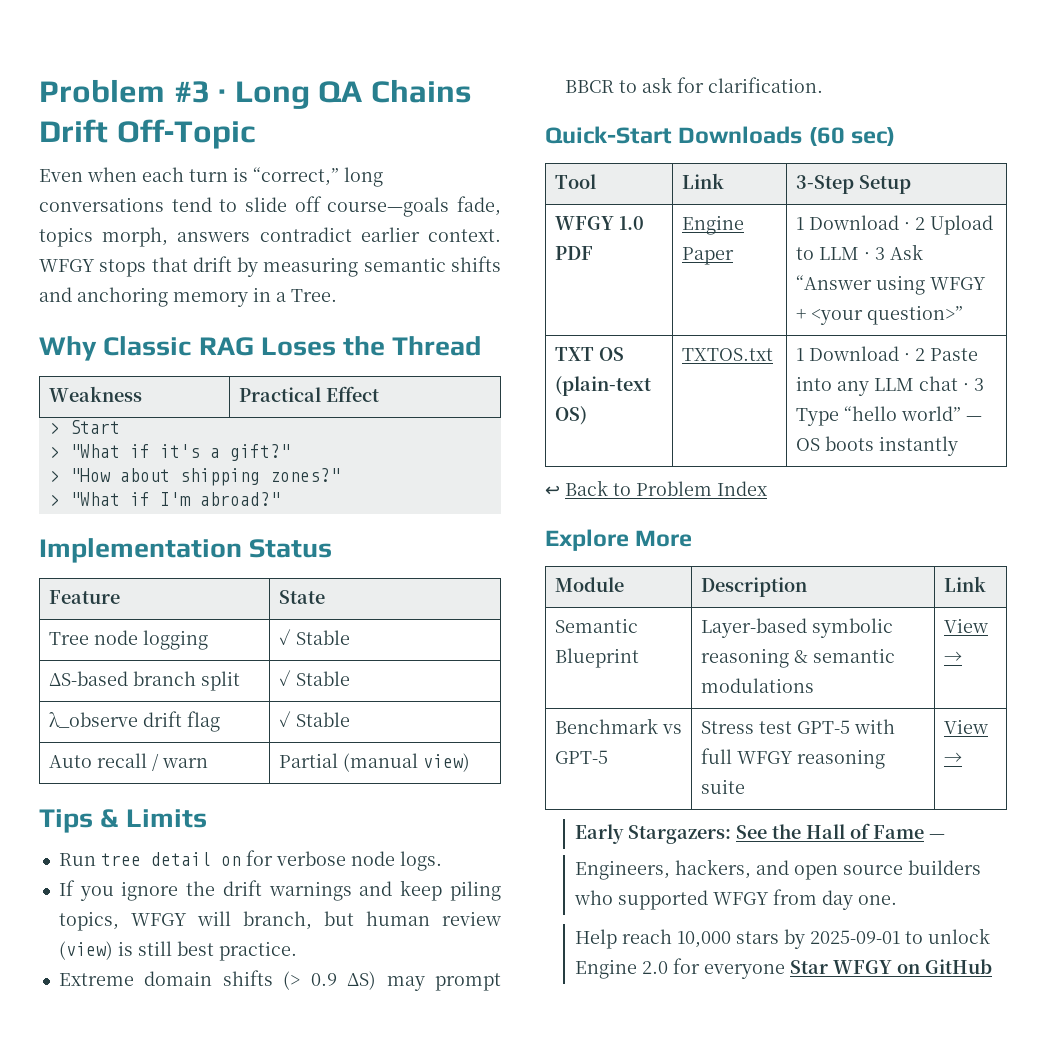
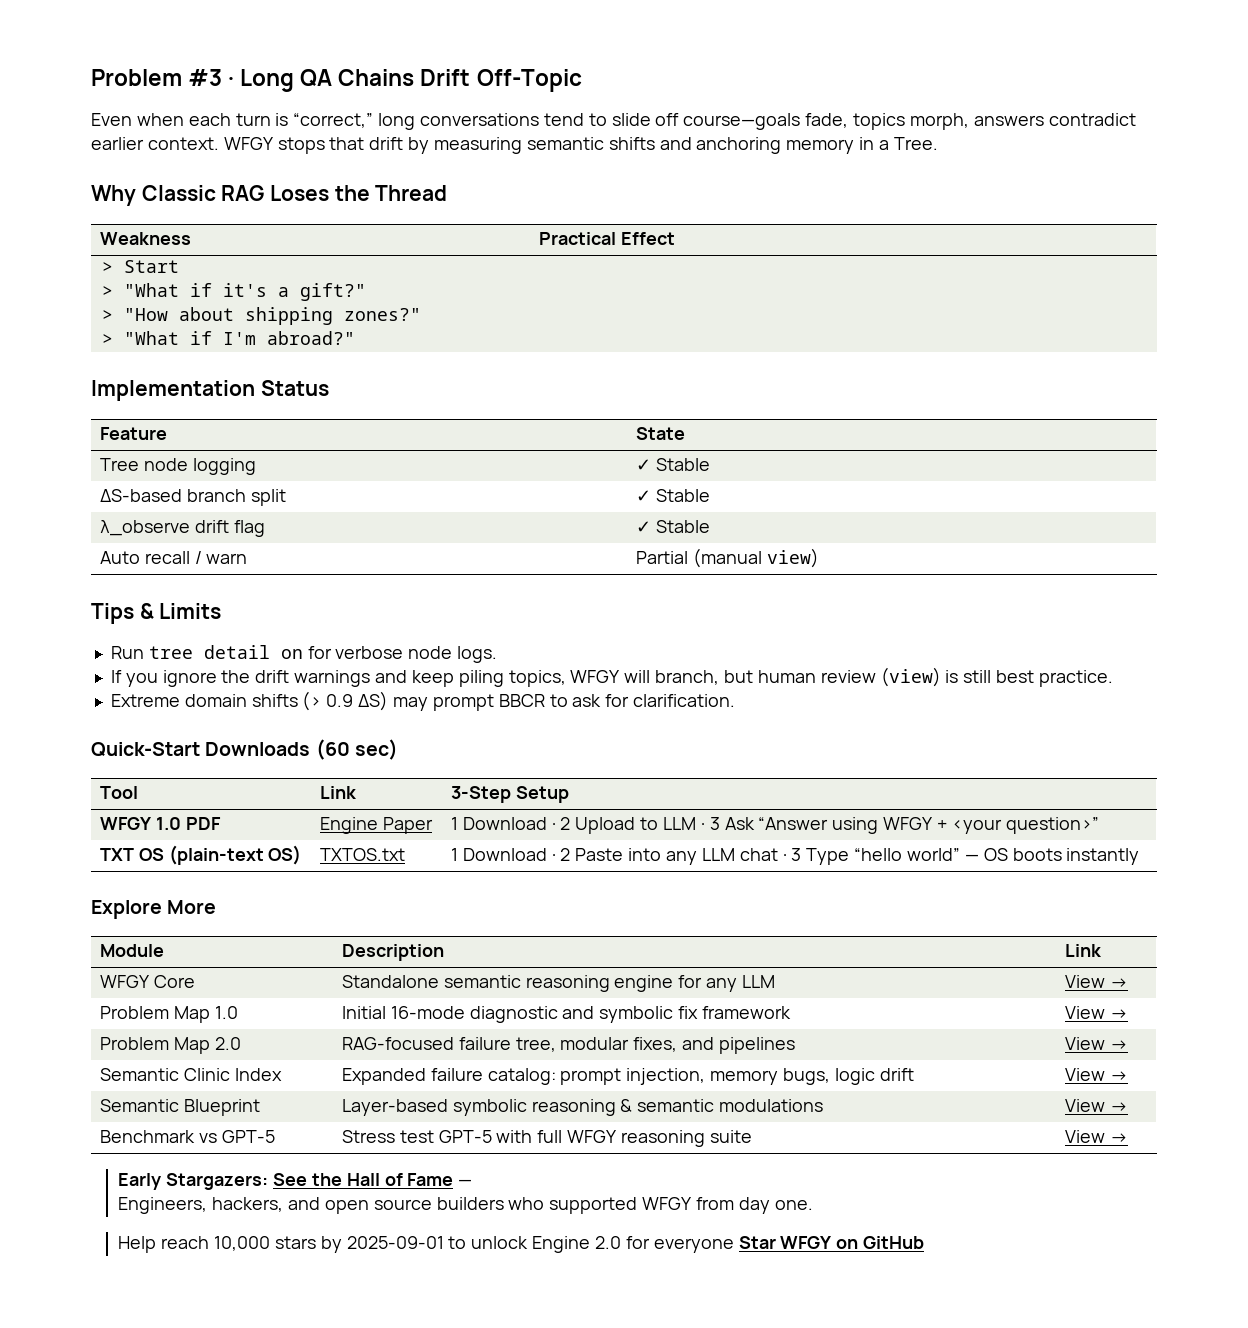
[545,480,767,496] // ↩ Back to Problem Index -> (1140, 856) none
(986, 584) none -> [99,975,195,988] [341,975,775,992] [1064,975,1128,988] [99,1006,238,1023] [341,1006,791,1023] [1064,1006,1128,1019] [99,1037,241,1054] [341,1037,795,1054] [1064,1037,1128,1050] [99,1068,282,1081] [341,1068,914,1085] [1064,1068,1128,1081] // WFGY Core | Standalone semantic reasoning engine for any LLM | View → // Problem Map 1.0 | Initial 16-mode diagnostic and symbolic fix framework | View → // Problem Map 2.0 | RAG-focused failure tree, modular fixes, and pipelines | View → // Semantic Clinic Index | Expanded failure catalog: prompt injection, memory bugs, logic drift | View →

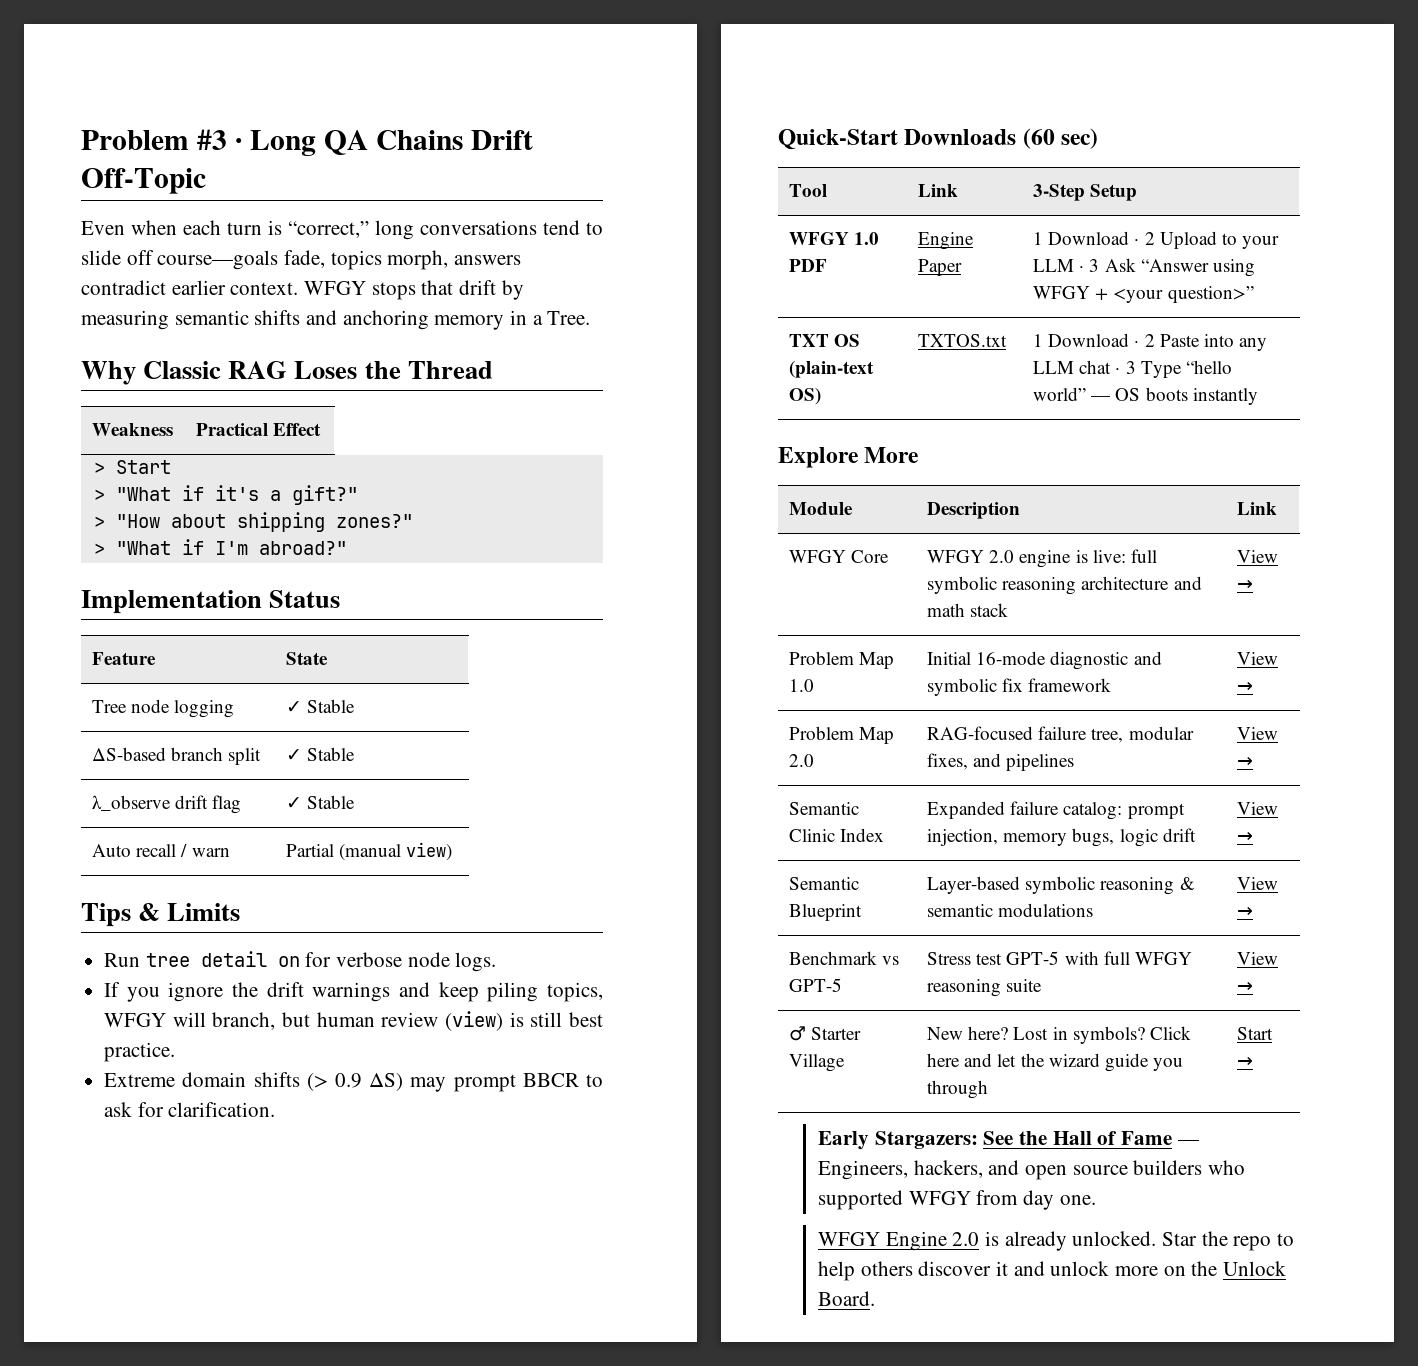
(659, 823) none -> [1241,236,1279,249] your
[341,975,775,992] Standalone semantic reasoning engine for any LLM -> [927,549,1157,568] [927,576,1202,595] [927,603,1009,617] WFGY 2.0 engine is live: full symbolic reasoning architecture and math stack
(1128, 1138) none -> [789,1026,862,1041] [789,1054,846,1072] [927,1026,1191,1044] [927,1053,1183,1072] [927,1080,989,1099] [1237,1027,1274,1040] [1237,1057,1254,1067] // ♂ Starter Village | New here? Lost in symbols? Click here and let the wizard guide you through | Start →
[118,1236,925,1253] Help reach 10,000 stars by 2025-09-01 to unlock Engine 2.0 for everyone Star WFGY on GitHub -> [817,1231,1294,1251] [817,1261,1286,1281] [817,1291,875,1306] WFGY Engine 2.0 is already unlocked. Star the repo to help others discover it and unlock more on the Unlock Board.

